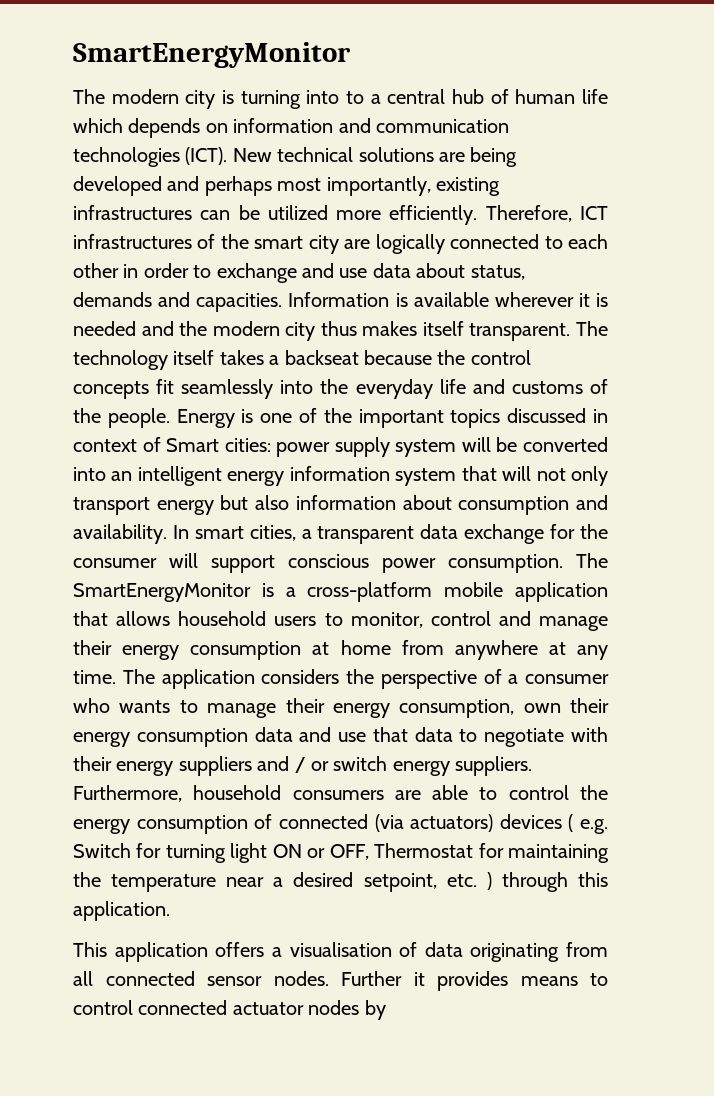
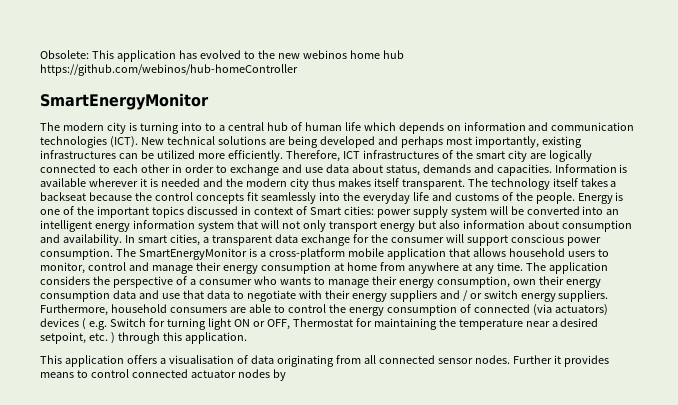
(73, 55) none -> [40,50,404,62] [40,64,298,76] Obsolete: This application has evolved to the new webinos home hub https://github.com/webinos/hub-homeController //

